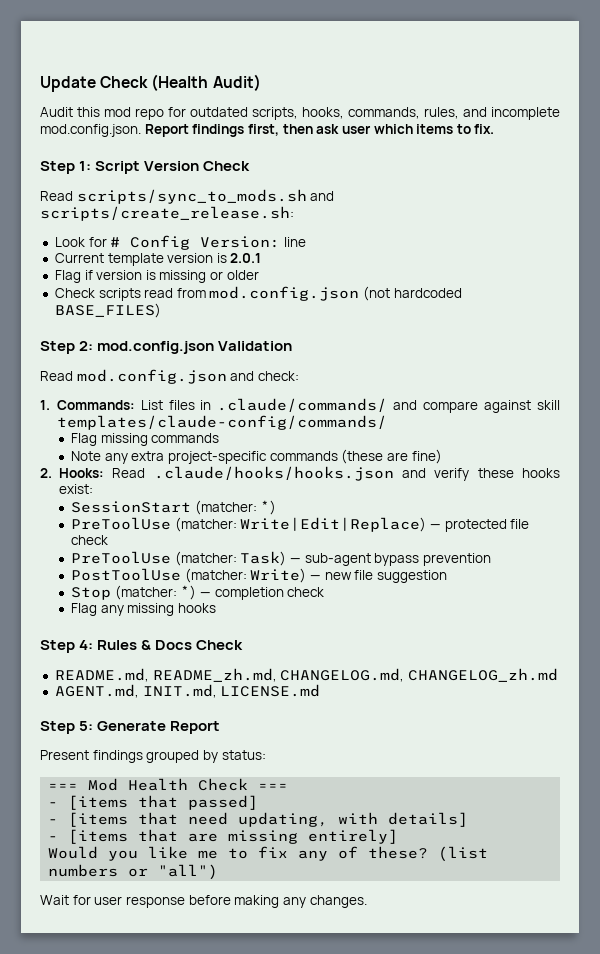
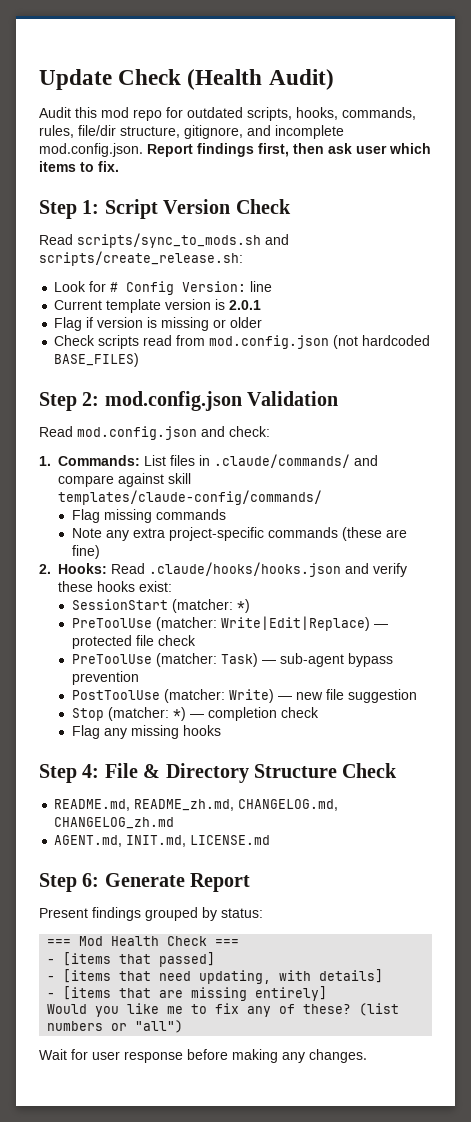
(459, 113) none -> [78,125,243,139] file/dir structure, gitignore,
[97,640,193,650] Rules & Docs -> [104,763,337,783] File & Directory Structure
[79,721,94,731] 5: -> [82,873,100,887] 6:

